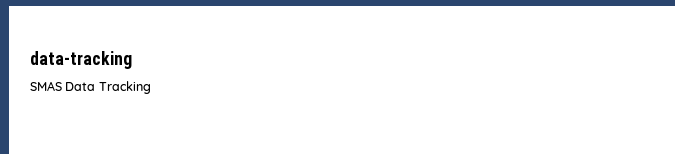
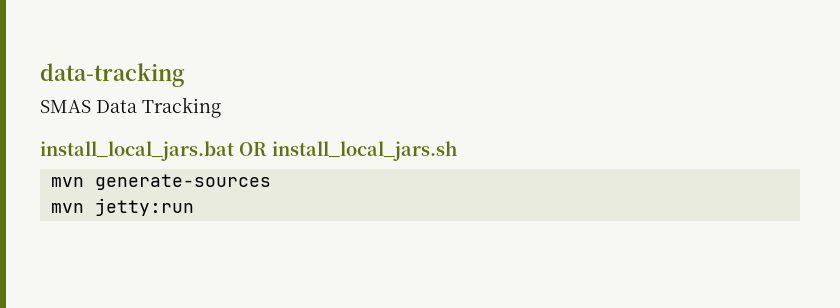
(151, 87) none -> [40,141,457,161] [50,174,271,190] [50,198,194,216] // install_local_jars.bat OR install_local_jars.sh // mvn generate-sources // mvn jetty:run

